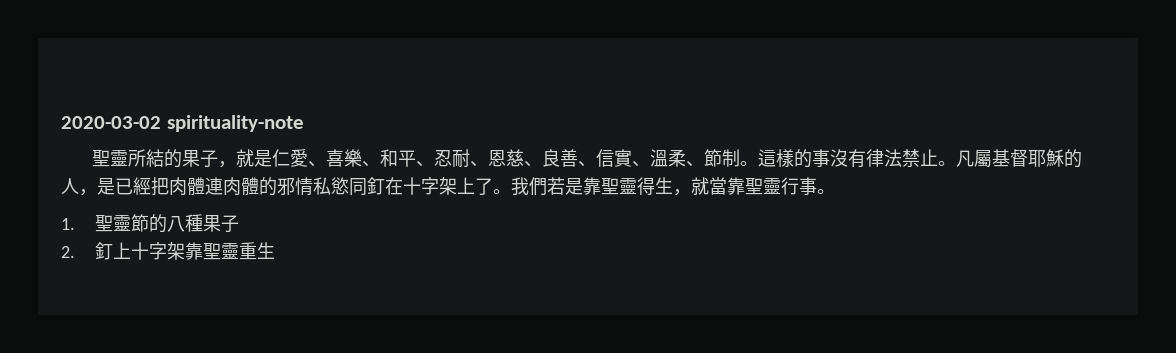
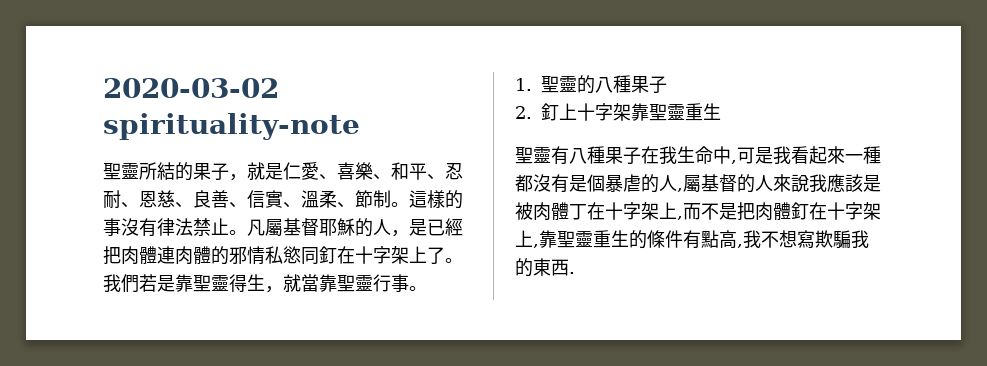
[131,214,150,232] 節 -> (578, 84) none
(276, 250) none -> [515,146,881,165] [515,174,881,193] [515,202,881,221] [515,230,869,249] [515,258,575,277] // 聖靈有八種果子在我生命中,可是我看起來一種都沒有是個暴虐的人,屬基督的人來說我應該是被肉體丁在十字架上,而不是把肉體釘在十字架上,靠聖靈重生的條件有點高,我不想寫欺騙我的東西.

